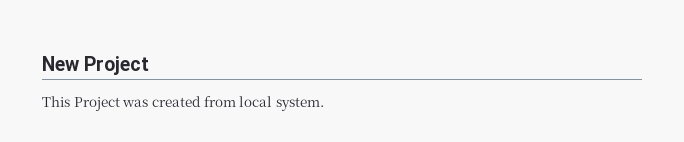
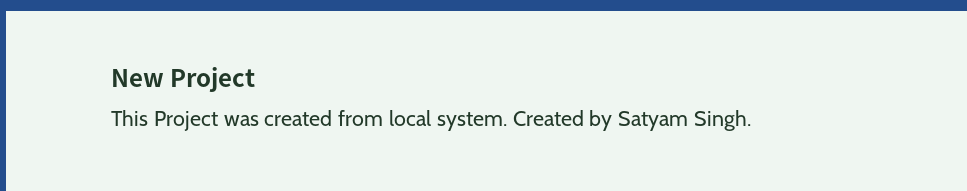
(324, 104) none -> [512,110,752,131] Created by Satyam Singh.

